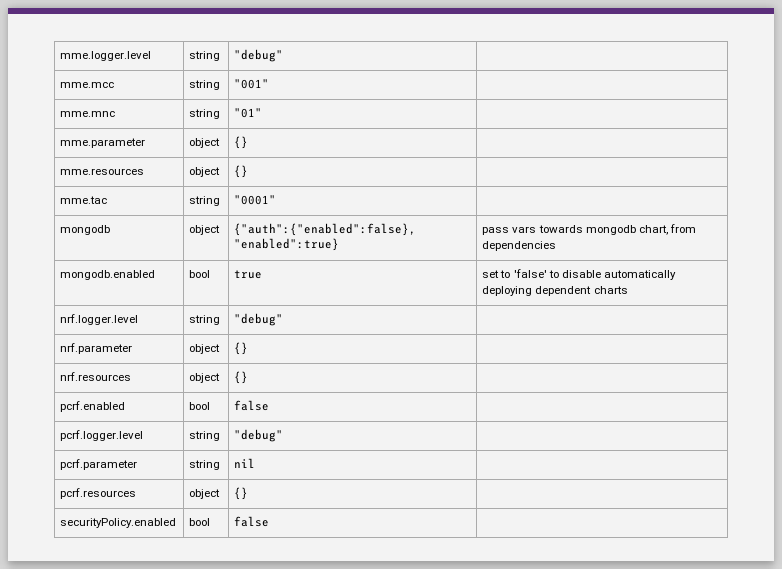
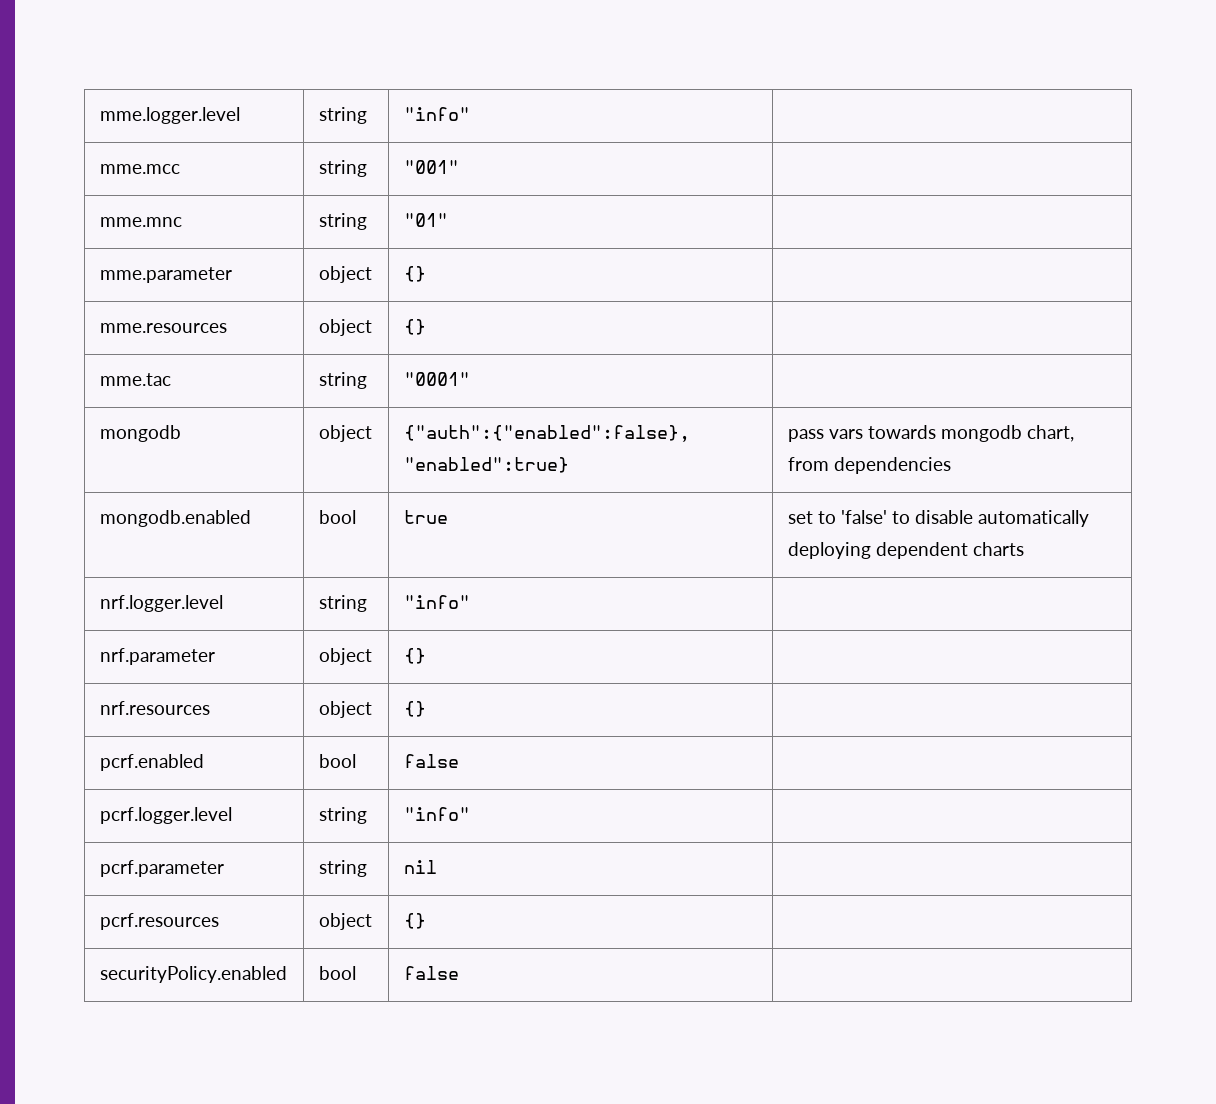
[234,49,284,62] "debug" -> [403,107,470,121] "info"
[234,313,284,326] "debug" -> [403,595,470,609] "info"
[234,429,284,442] "debug" -> [403,807,470,821] "info"

